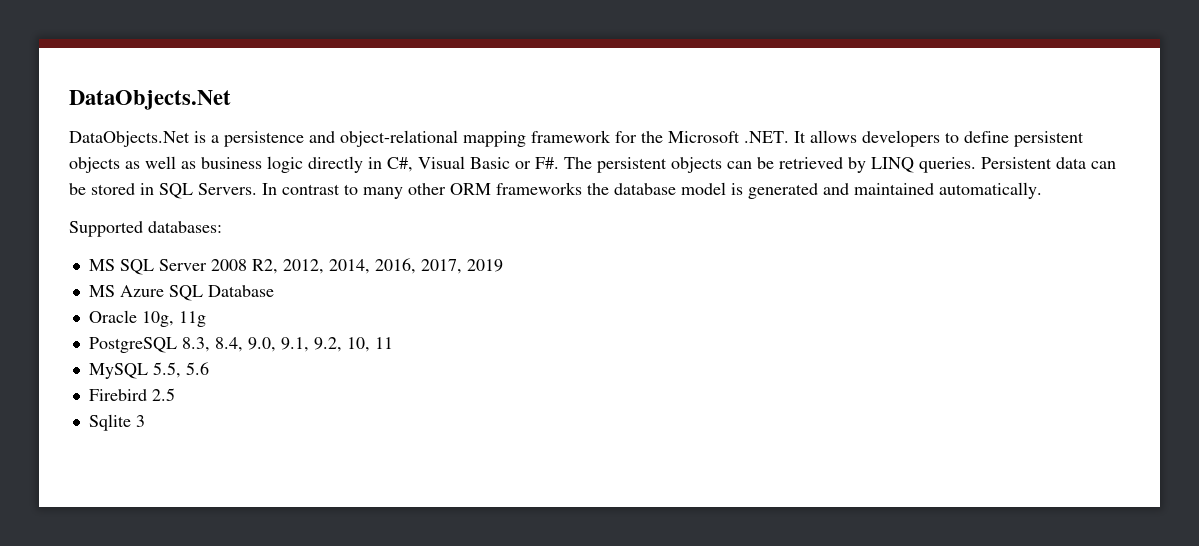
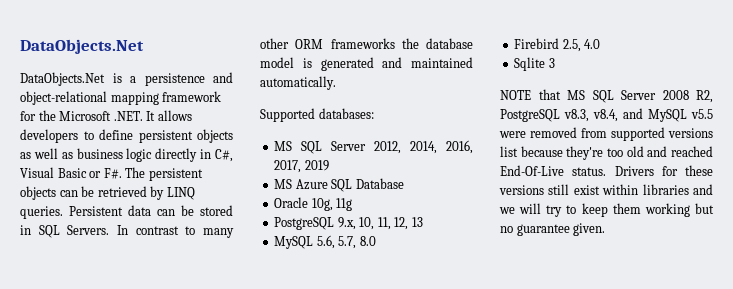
[210,259,278,274] 2008 R2, -> (367, 146) none
[181,337,393,352] [88,362,209,379] 8.3, 8.4, 9.0, 9.1, 9.2, 10, 11 // MySQL 5.5, 5.6 -> [337,217,423,230] [274,235,376,249] 9.x, 10, 11, 12, 13 // MySQL 5.6, 5.7, 8.0
[151,388,175,401] 2.5 -> [562,39,601,52] 2.5, 4.0
(145, 421) none -> [500,89,713,103] [500,108,713,122] [499,127,713,141] [500,146,713,160] [500,165,713,176] [499,184,713,195] [499,203,714,217] [500,223,606,236] // NOTE that MS SQL Server 2008 R2, PostgreSQL v8.3, v8.4, and MySQL v5.5 were removed from supported versions list because they're too old and reached End-Of-Live status. Drivers for these versions still exist within libraries and we will try to keep them working but no guarantee given.

